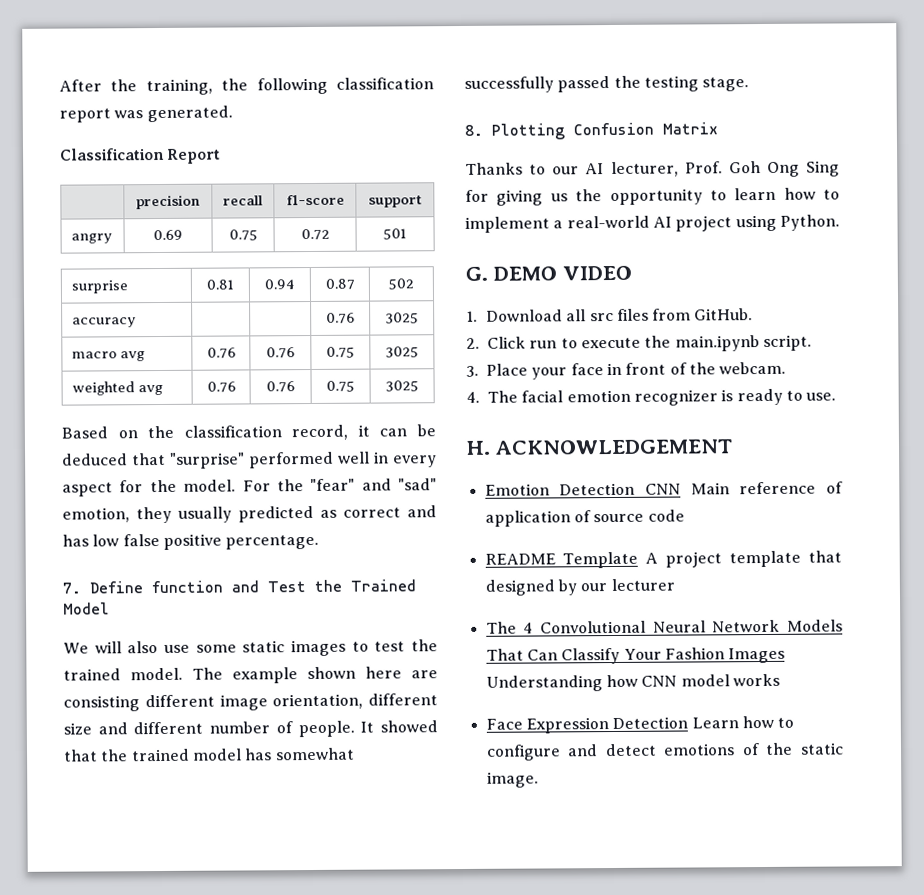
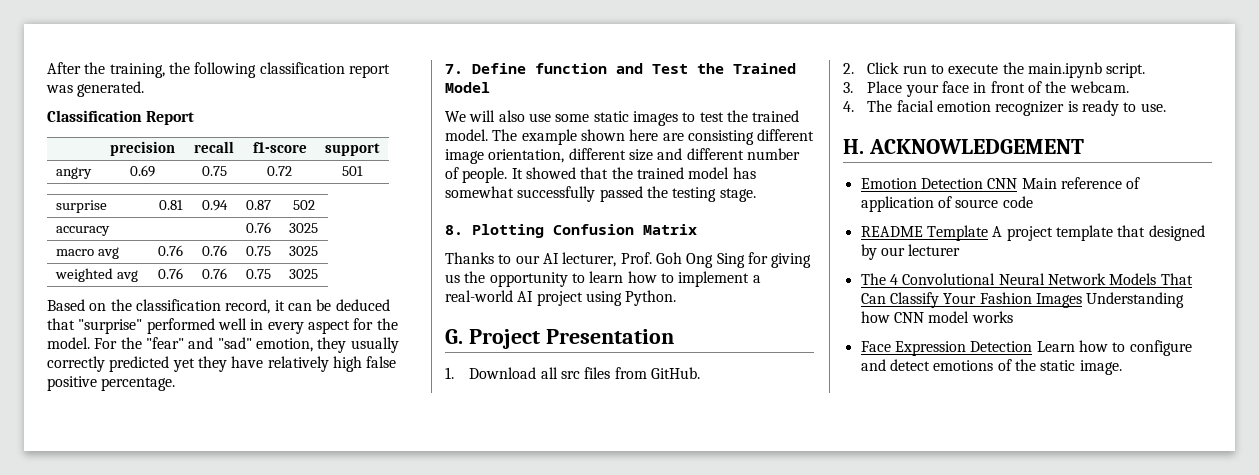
[238,505,437,523] [62,534,120,547] predicted as correct and has low -> [47,356,362,372] correctly predicted yet they have relatively high
[492,265,632,281] DEMO VIDEO -> [468,329,674,349] Project Presentation

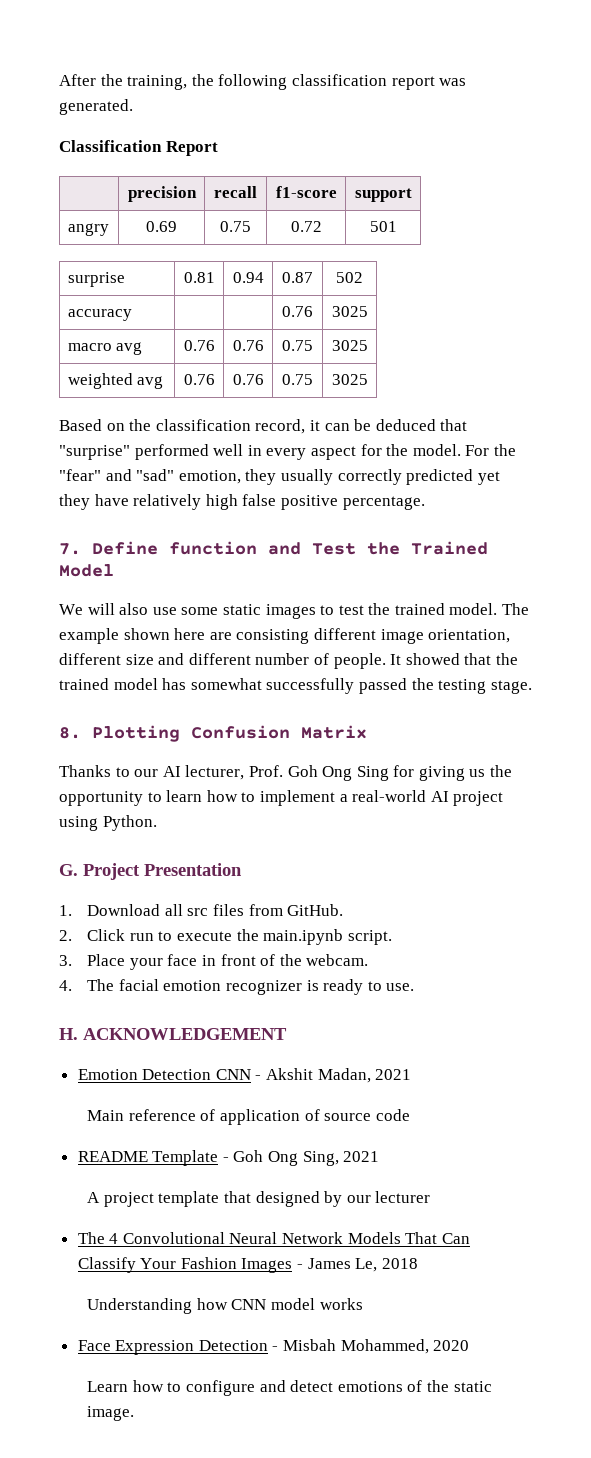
(1018, 183) none -> [255,1068,412,1083] - Akshit Madan, 2021 //
(988, 233) none -> [222,1150,380,1166] - Goh Ong Sing, 2021 //
(1082, 300) none -> [297,1258,418,1272] - James Le, 2018 //
(1033, 346) none -> [272,1339,470,1354] - Misbah Mohammed, 2020 //

